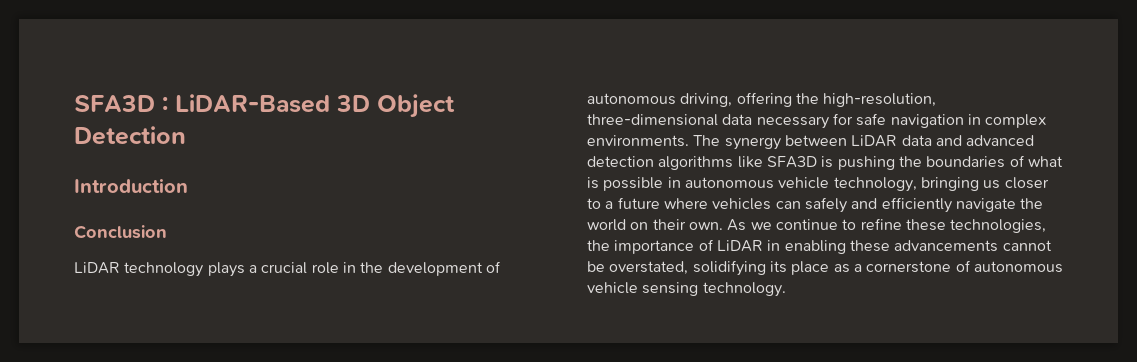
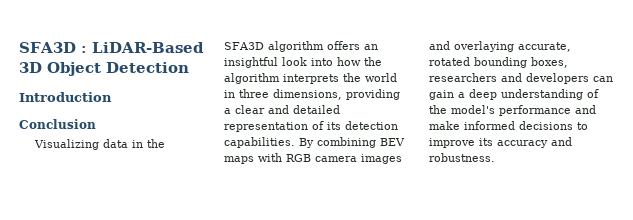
[74,261,501,277] [587,92,937,107] [587,113,1047,129] [587,135,1035,150] [587,155,1063,170] [587,177,1049,192] [587,197,1044,213] [587,218,1047,233] [587,239,1052,254] [587,260,1063,276] [587,282,786,297] LiDAR technology plays a crucial role in the development of autonomous driving, offering the high-resolution, three-dimensional data necessary for safe navigation in complex environments. The synergy between LiDAR data and advanced detection algorithms like SFA3D is pushing the boundaries of what is possible in autonomous vehicle technology, bringing us closer to a future where vehicles can safely and efficiently navigate the world on their own. As we continue to refine these technologies, the importance of LiDAR in enabling these advancements cannot be overstated, solidifying its place as a cornerstone of autonomous vehicle sensing technology. -> [34,139,166,150] [224,41,378,52] [224,57,382,68] [224,73,397,84] [224,89,400,100] [224,105,340,114] [224,121,398,132] [224,137,405,148] [224,153,402,164] [429,41,571,52] [429,57,568,68] [429,73,613,84] [429,89,599,100] [429,105,596,116] [429,121,588,130] [429,137,572,148] [429,153,495,162] Visualizing data in the SFA3D algorithm offers an insightful look into how the algorithm interprets the world in three dimensions, providing a clear and detailed representation of its detection capabilities. By combining BEV maps with RGB camera images and overlaying accurate, rotated bounding boxes, researchers and developers can gain a deep understanding of the model's performance and make informed decisions to improve its accuracy and robustness.

